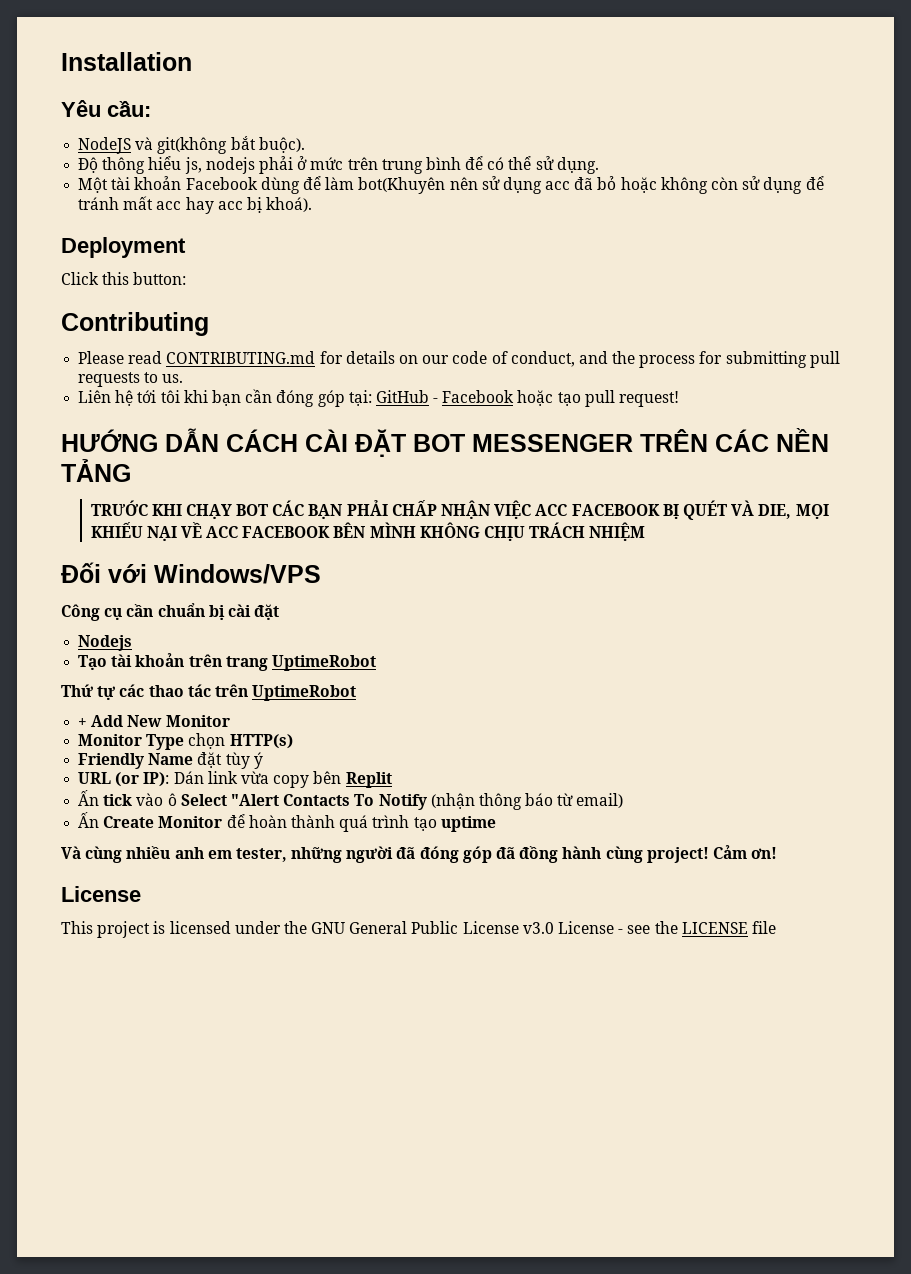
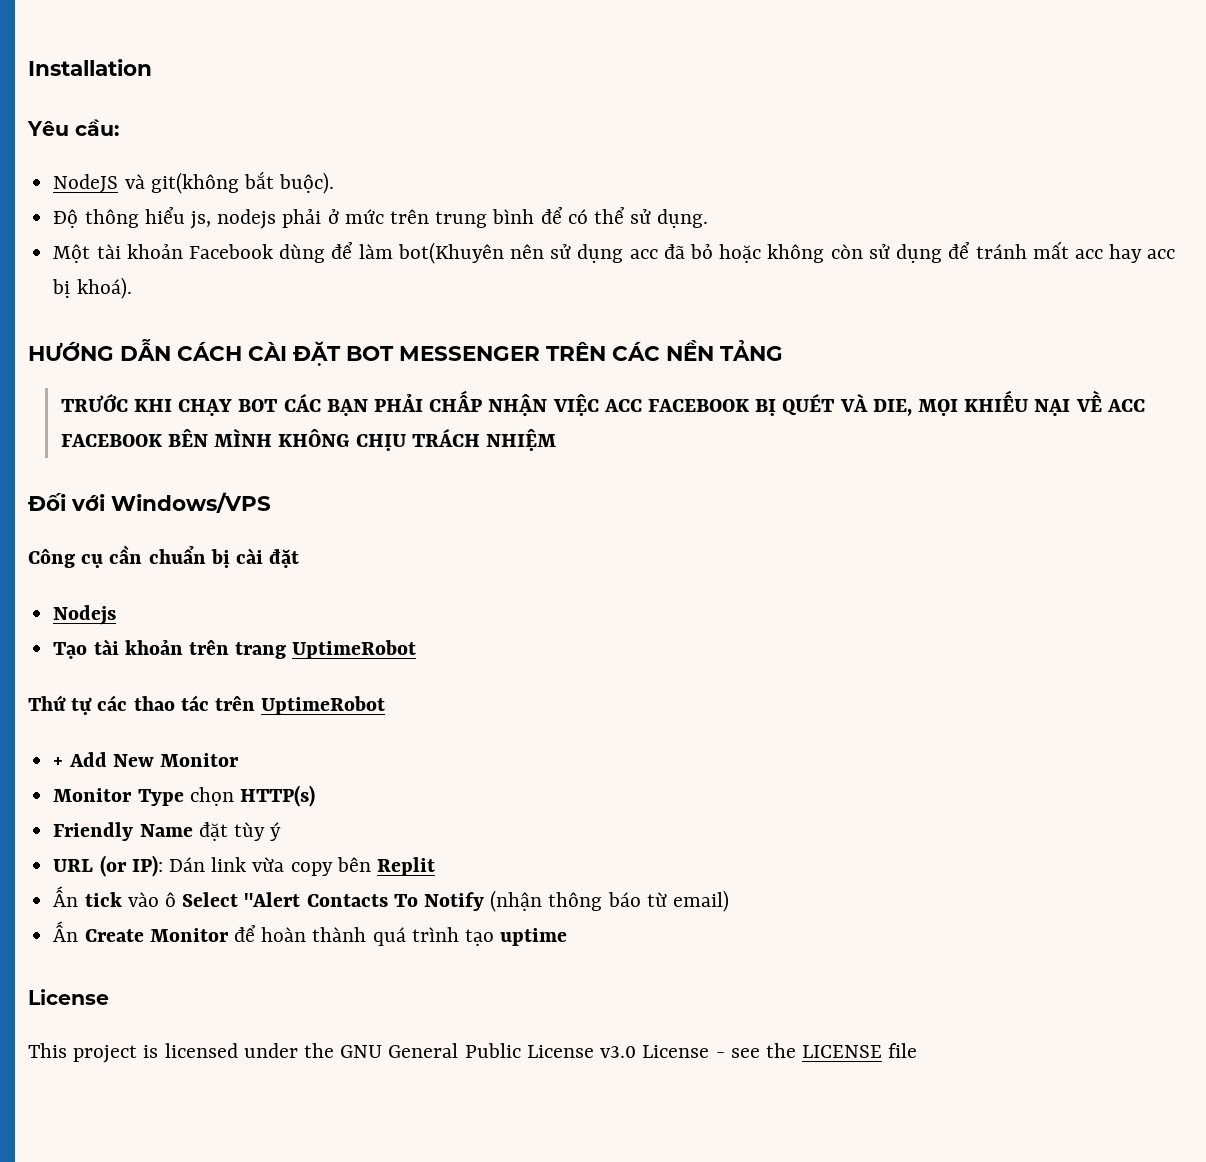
[61,237,186,258] [61,272,187,285] [61,312,209,336] [78,351,840,368] [78,372,184,387] [78,389,680,407] // Deployment // Click this button: // Contributing // Please read CONTRIBUTING.md for details on our code of conduct, and the process for submitting pull requests to us. // Liên hệ tới tôi khi bạn cần đóng góp tại: GitHub - Facebook hoặc tạo pull request! -> (132, 288) none
[61,845,778,863] // Và cùng nhiều anh em tester, những người đã đóng góp đã đồng hành cùng project! Cảm ơn! -> (568, 937) none

